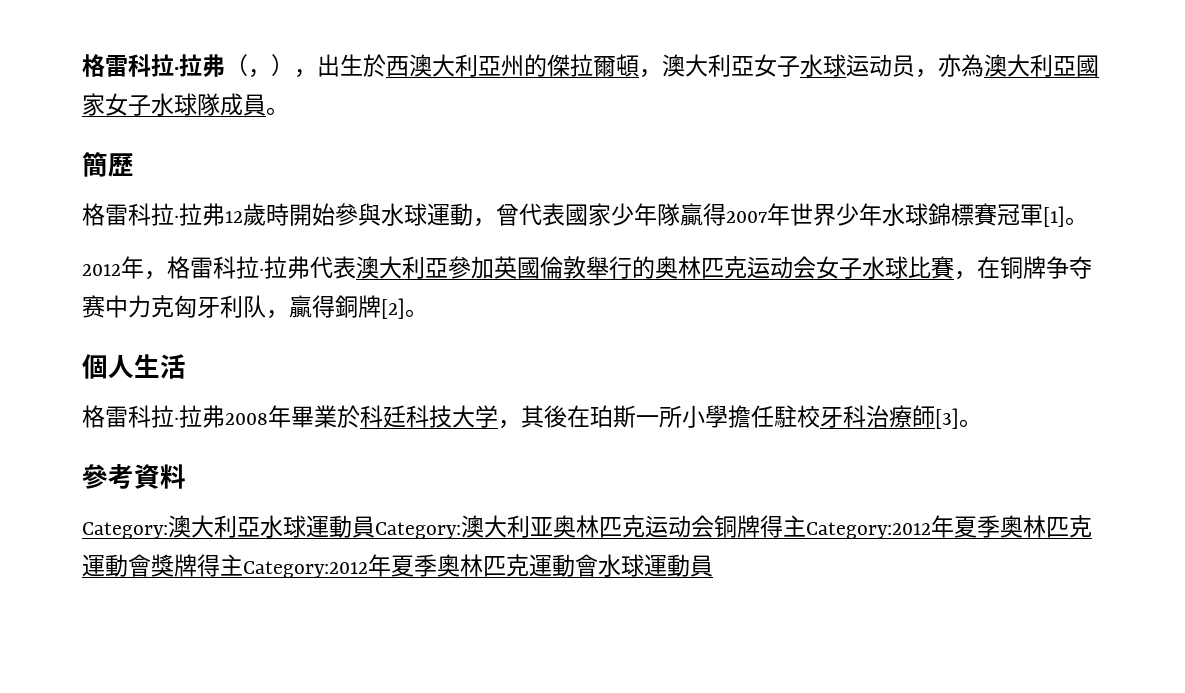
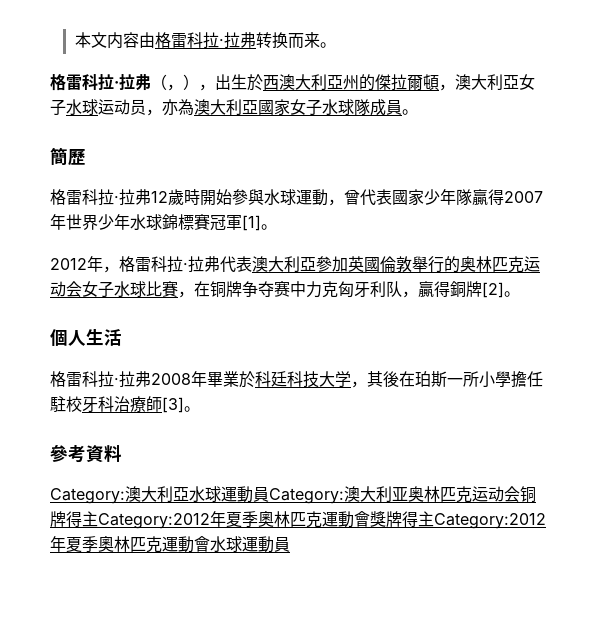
(82, 65) none -> [74,32,336,49] 本文内容由格雷科拉·拉弗转换而来。 //

